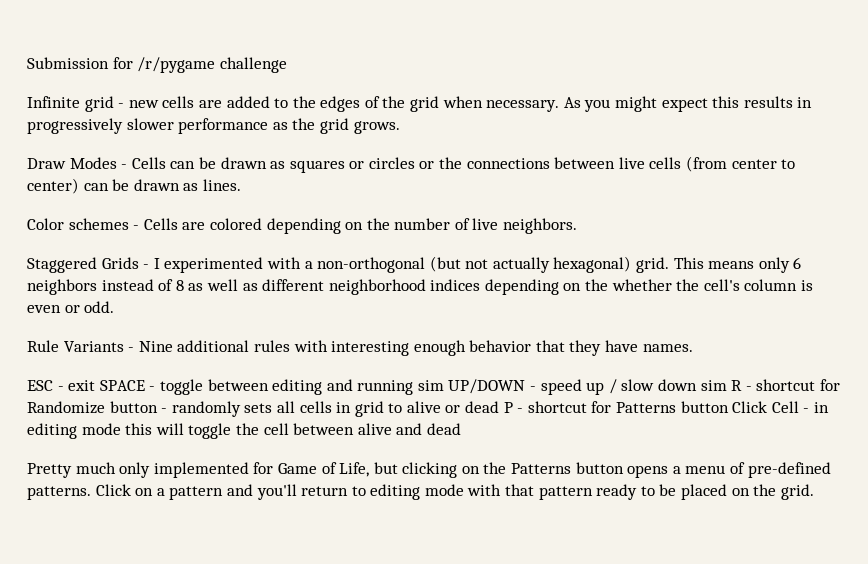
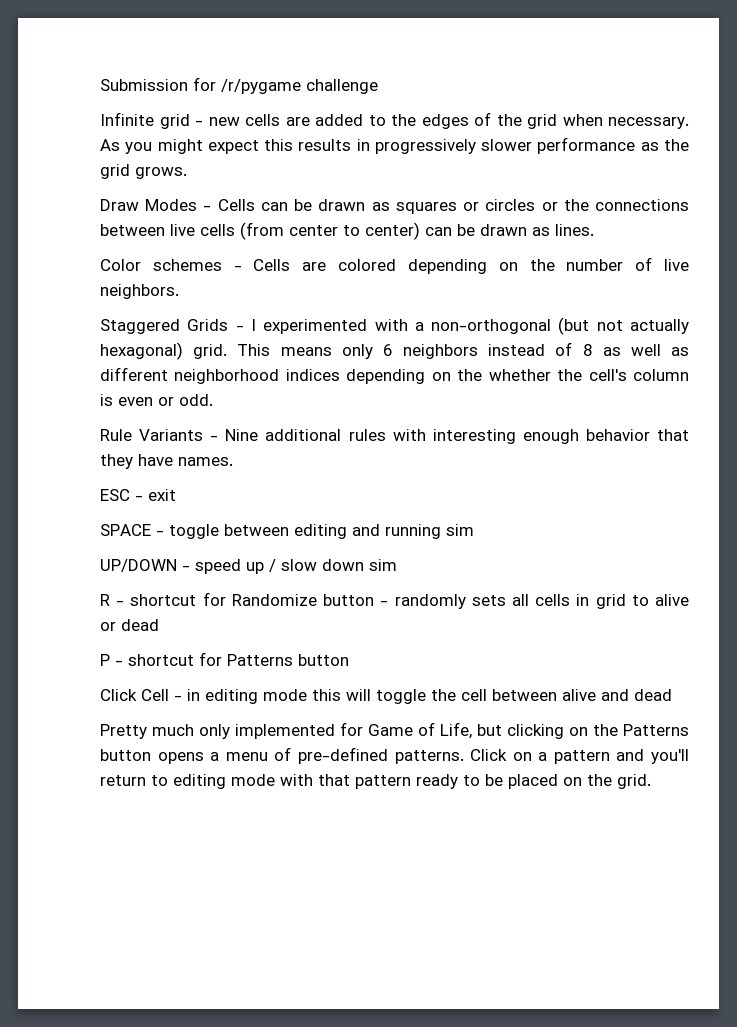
(96, 385) none -> (176, 495) //
(444, 385) none -> (474, 530) //
(727, 385) none -> (397, 565) //
(500, 407) none -> (159, 625) //
(729, 407) none -> (349, 660) //

